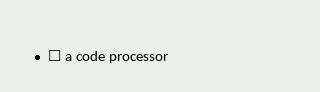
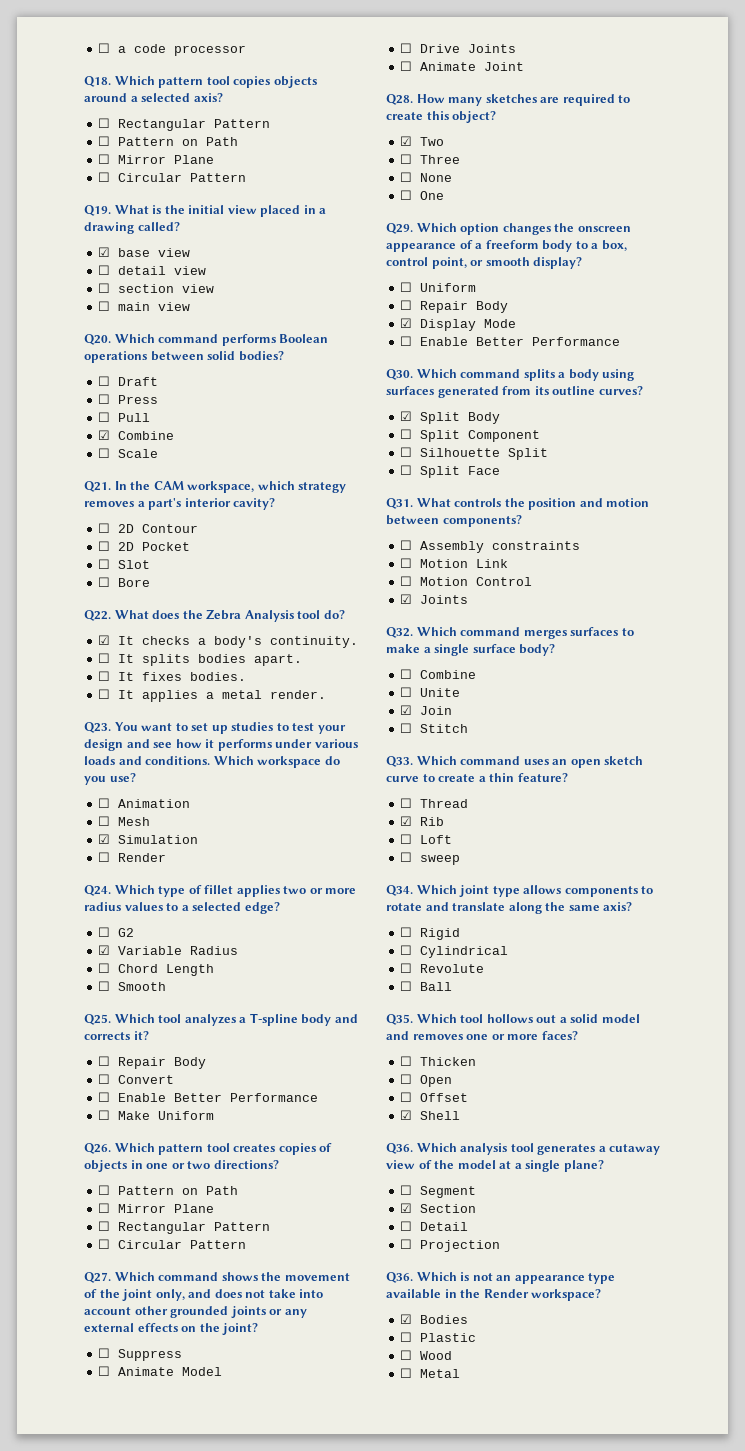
(168, 58) none -> [84,76,317,88] [84,93,223,102] [98,118,271,131] [98,136,239,146] [98,154,215,164] [98,172,247,182] [84,205,327,217] [84,222,180,234] [98,247,191,257] [98,265,207,275] [98,283,215,293] [98,301,191,311] [84,334,329,346] [84,351,284,363] [98,376,159,386] [98,394,159,404] [98,412,151,422] [98,430,175,440] [98,448,159,458] [84,481,347,493] [84,498,276,510] [98,523,199,533] [98,541,191,551] [98,559,151,569] [98,577,151,587] [84,609,345,622] [98,635,359,648] [98,653,303,666] [98,671,247,681] [98,689,327,702] [84,722,346,734] [84,739,358,751] [84,756,340,768] [84,773,136,785] [98,798,191,808] [98,816,151,826] [98,834,199,844] [98,852,167,862] [84,885,357,897] [84,902,280,914] [98,927,135,937] [98,945,239,955] [98,963,215,976] [98,981,167,991] [84,1013,358,1026] [84,1031,149,1040] [98,1056,207,1069] [98,1074,175,1084] [98,1092,319,1102] [98,1110,215,1120] [84,1143,333,1155] [84,1160,279,1172] [98,1185,239,1195] [98,1203,215,1213] [98,1221,271,1234] [98,1239,247,1249] [84,1272,350,1283] [84,1289,324,1301] [84,1306,307,1318] [84,1323,259,1335] [98,1348,183,1361] [98,1366,223,1376] [400,43,517,53] [400,61,525,71] [386,94,631,106] [386,111,497,123] [400,136,445,146] [400,154,461,164] [400,172,453,182] [400,190,445,200] [386,223,631,235] [386,240,627,252] [386,257,583,269] [400,282,477,292] [400,300,509,313] [400,318,517,331] [400,336,621,346] [386,369,635,381] [386,386,643,398] [400,411,501,424] [400,429,541,442] [400,447,549,460] [400,465,501,478] [386,498,650,510] [386,515,522,527] [400,540,581,553] [400,558,509,568] [400,576,533,586] [400,594,469,604] [386,627,634,639] [386,644,556,656] [400,669,477,679] [400,687,461,697] [400,705,453,715] [400,723,469,733] [386,756,644,768] [386,773,568,782] [400,798,469,808] [400,816,445,826] [400,834,453,844] [400,852,461,865] [386,885,654,897] [386,902,633,914] [400,927,461,940] [400,945,509,958] [400,963,485,973] [400,981,453,991] [386,1014,640,1025] [386,1031,578,1040] [400,1056,477,1066] [400,1074,453,1087] [400,1092,469,1102] [400,1110,461,1120] [386,1143,661,1155] [386,1160,604,1172] [400,1185,477,1198] [400,1203,477,1213] [400,1221,469,1231] [400,1239,501,1252] [386,1272,616,1284] [386,1289,602,1301] [400,1314,469,1324] [400,1332,477,1342] [400,1350,453,1360] [400,1368,461,1378] // Q18. Which pattern tool copies objects around a selected axis? // ☐ Rectangular Pattern // ☐ Pattern on Path // ☐ Mirror Plane // ☐ Circular Pattern // Q19. What is the initial view placed in a drawing called? // ☑ base view // ☐ detail view // ☐ section view // ☐ main view // Q20. Which command performs Boolean operations between solid bodies? // ☐ Draft // ☐ Press // ☐ Pull // ☑ Combine // ☐ Scale // Q21. In the CAM workspace, which strategy removes a part's interior cavity? // ☐ 2D Contour // ☐ 2D Pocket // ☐ Slot // ☐ Bore // Q22. What does the Zebra Analysis tool do? // ☑ It checks a body's continuity. // ☐ It splits bodies apart. // ☐ It fixes bodies. // ☐ It applies a metal render. // Q23. You want to set up studies to test your design and see how it performs under various loads and conditions. Which workspace do you use? // ☐ Animation // ☐ Mesh // ☑ Simulation // ☐ Render // Q24. Which type of fillet applies two or more radius values to a selected edge? // ☐ G2 // ☑ Variable Radius // ☐ Chord Length // ☐ Smooth // Q25. Which tool analyzes a T-spline body and corrects it? // ☐ Repair Body // ☐ Convert // ☐ Enable Better Performance // ☐ Make Uniform // Q26. Which pattern tool creates copies of objects in one or two directions? // ☐ Pattern on Path // ☐ Mirror Plane // ☐ Rectangular Pattern // ☐ Circular Pattern // Q27. Which command shows the movement of the joint only, and does not take into account other grounded joints or any external effects on the joint? // ☐ Suppress // ☐ Animate Model // ☐ Drive Joints // ☐ Animate Joint // Q28. How many sketches are required to create this object? // ☑ Two // ☐ Three // ☐ None // ☐ One // Q29. Which option changes the onscreen appearance of a freeform body to a box, control point, or smooth display? // ☐ Uniform // ☐ Repair Body // ☑ Display Mode // ☐ Enable Better Performance // Q30. Which command splits a body using surfaces generated from its outline curves? // ☑ Split Body // ☐ Split Component // ☐ Silhouette Split // ☐ Split Face // Q31. What controls the position and motion between components? // ☐ Assembly constraints // ☐ Motion Link // ☐ Motion Control // ☑ Joints // Q32. Which command merges surfaces to make a single surface body? // ☐ Combine // ☐ Unite // ☑ Join // ☐ Stitch // Q33. Which command uses an open sketch curve to create a thin feature? // ☐ Thread // ☑ Rib // ☐ Loft // ☐ sweep // Q34. Which joint type allows components to rotate and translate along the same axis? // ☐ Rigid // ☐ Cylindrical // ☐ Revolute // ☐ Ball // Q35. Which tool hollows out a solid model and removes one or more faces? // ☐ Thicken // ☐ Open // ☐ Offset // ☑ Shell // Q36. Which analysis tool generates a cutaway view of the model at a single plane? // ☐ Segment // ☑ Section // ☐ Detail // ☐ Projection // Q36. Which is not an appearance type available in the Render workspace? // ☑ Bodies // ☐ Plastic // ☐ Wood // ☐ Metal

